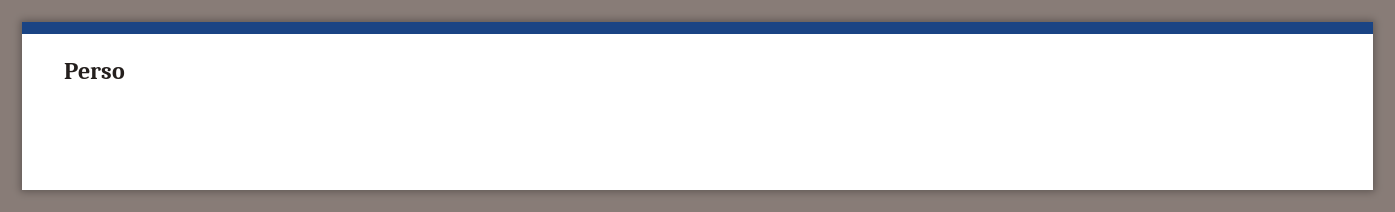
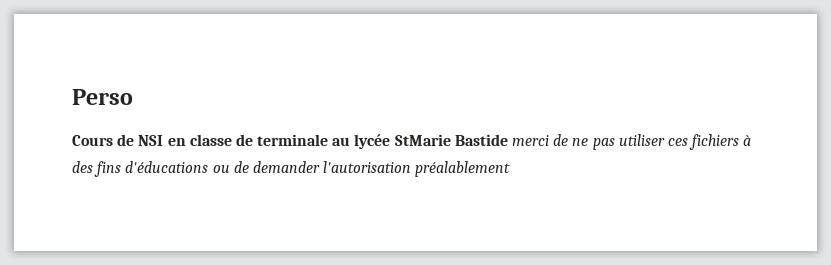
(125, 71) none -> [72,134,752,150] [72,161,511,177] // Cours de NSI en classe de terminale au lycée StMarie Bastide merci de ne pas utiliser ces fichiers à des fins d'éducations ou de demander l'autorisation préalablement

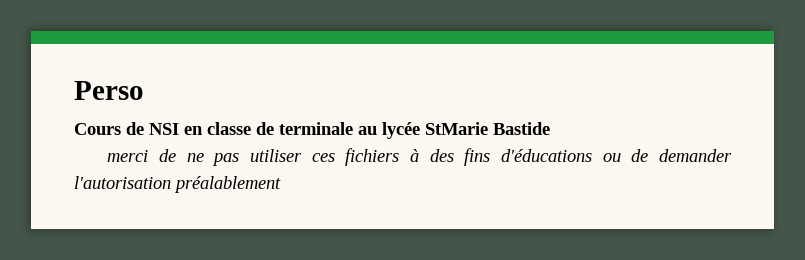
(508, 140) none -> (550, 128) //

